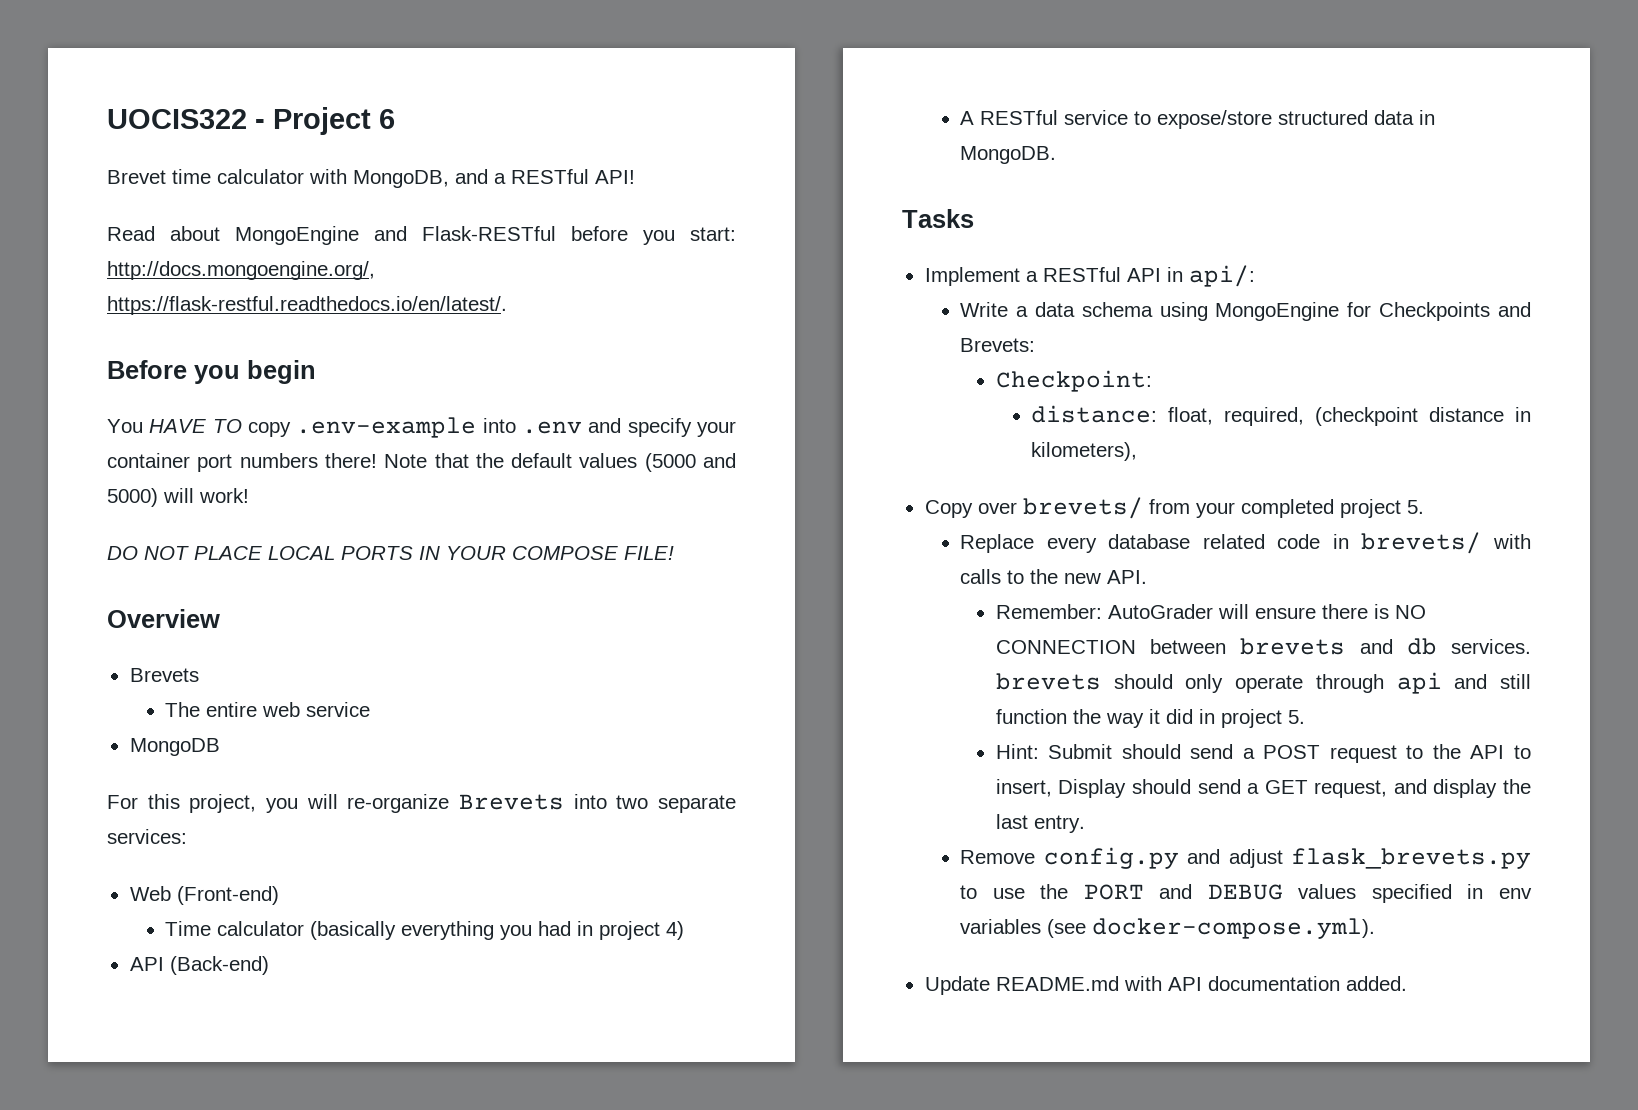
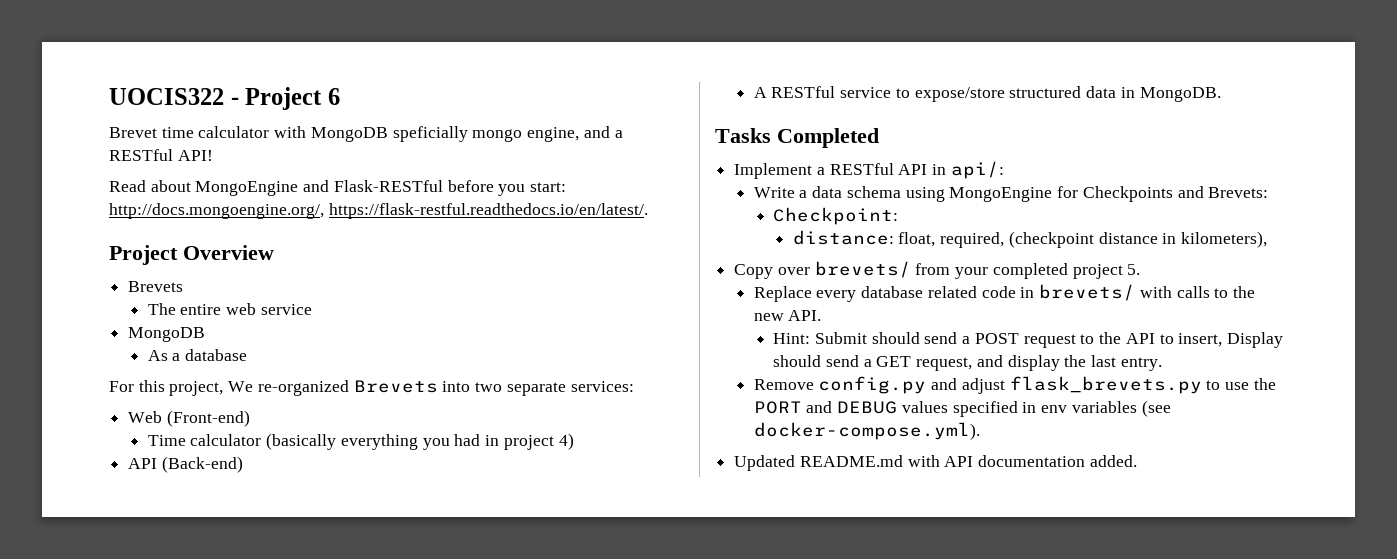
[353,170,449,188] MongoDB, -> [310,126,580,142] MongoDB speficially mongo engine,
[107,360,316,384] [107,417,736,438] [107,453,736,472] [107,488,249,507] [107,546,674,560] Before you begin // You HAVE TO copy .env-example into .env and specify your container port numbers there! Note that the default values (5000 and 5000) will work! // DO NOT PLACE LOCAL PORTS IN YOUR COMPOSE FILE! // -> [109,245,178,265] Project
(220, 747) none -> [147,349,248,361] // As a database
[266,794,450,813] you will re-organize -> [228,380,349,396] We re-organized
(974, 218) none -> [777,128,879,148] Completed
[995,604,1426,619] [995,638,1531,655] [995,672,1531,694] [995,709,1305,728] // Remember: AutoGrader will ensure there is NO CONNECTION between brevets and db services. brevets should only operate through api and still function the way it did in project 5. -> (822, 315) none
[924,976,990,995] Update -> [734,455,796,471] Updated

